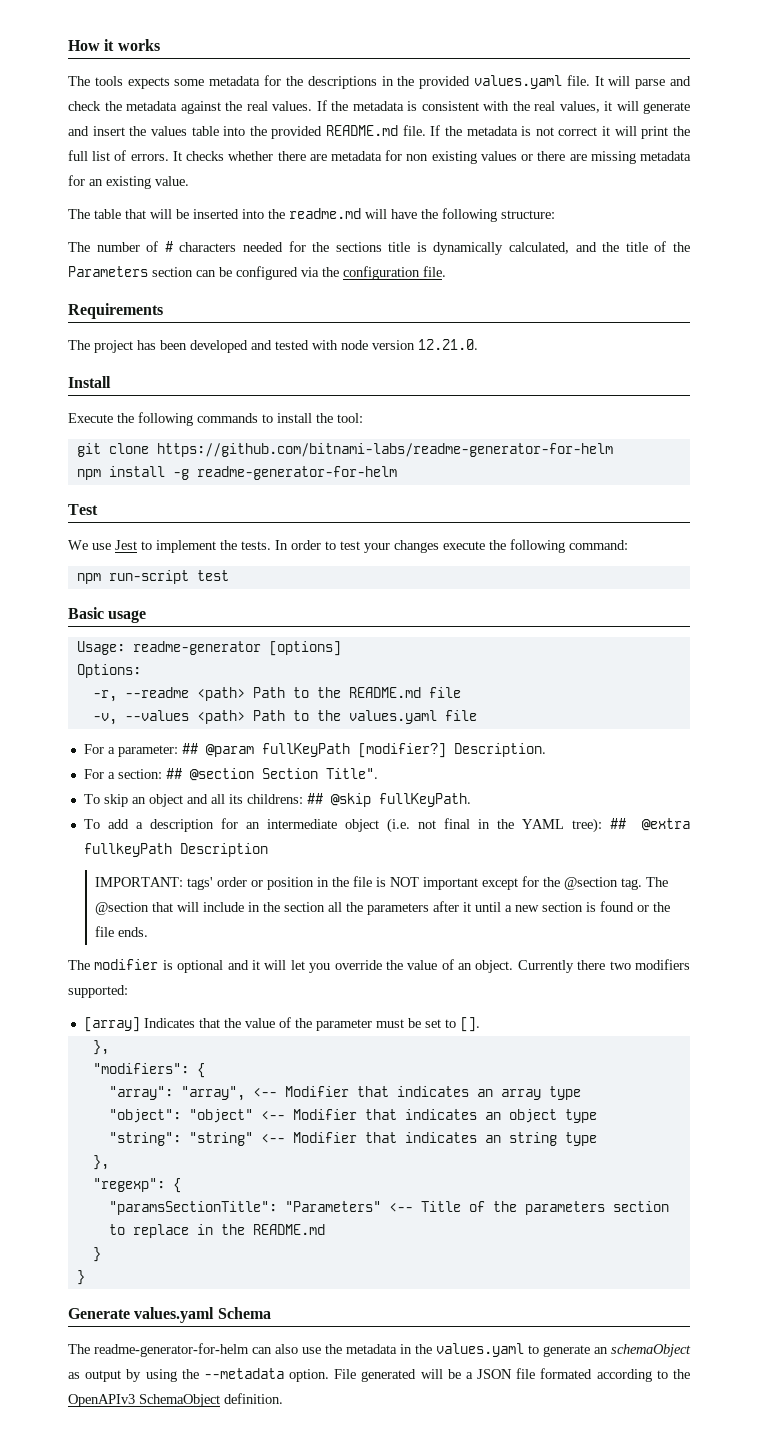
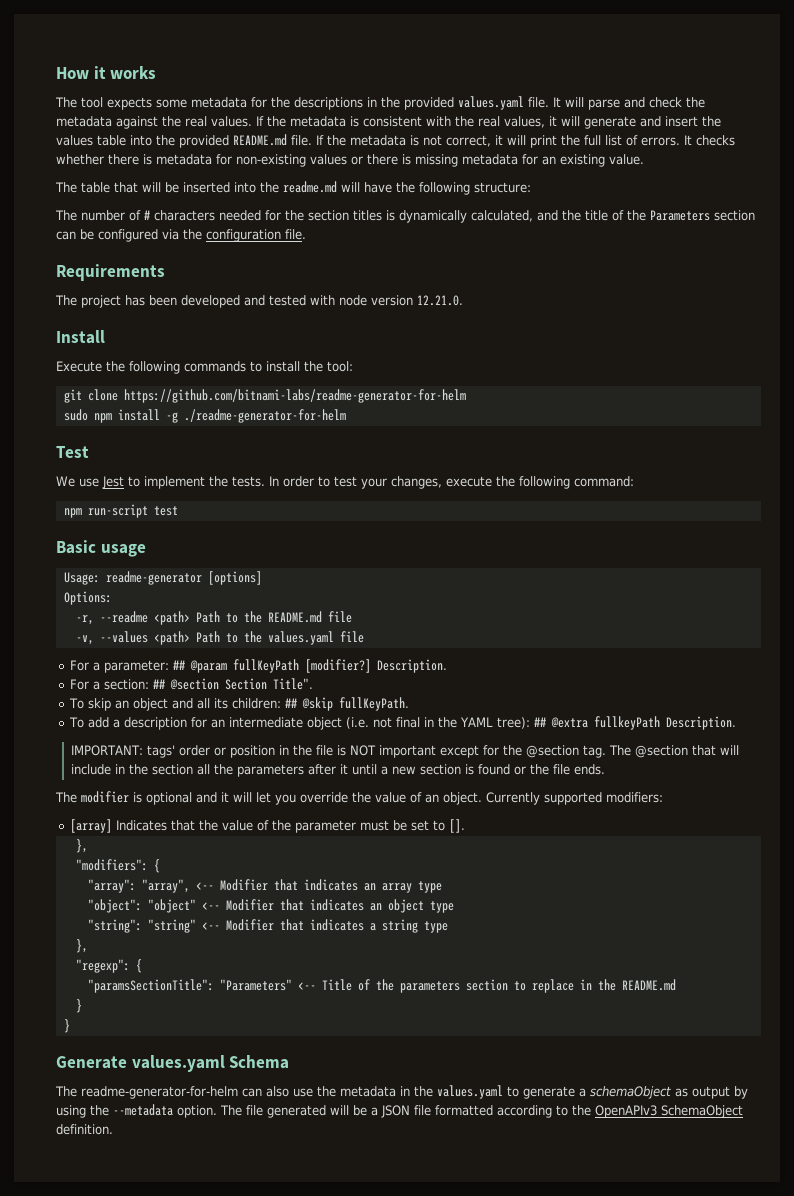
[94,76,123,86] tools -> [81,97,103,108] tool
[558,127,598,136] correct -> [446,135,491,147] correct,
[309,150,477,164] are metadata for non existing -> [143,154,306,167] is metadata for non-existing
[569,154,587,161] are -> [402,154,411,165] is
[335,242,411,252] sections title -> [308,210,382,221] section titles
(613, 450) none -> [63,409,88,421] sudo
[196,466,397,480] readme-generator-for-helm -> [183,409,346,423] ./readme-generator-for-helm
[394,540,439,553] changes -> [391,476,442,489] changes,
[246,794,303,804] childrens: -> [232,698,282,709] children:
[179,843,268,857] Description -> [666,716,737,730] Description.
[577,959,691,970] [68,985,128,998] there two modifiers supported: -> [544,792,663,805] supported modifiers:
[484,1135,501,1143] an -> [369,923,376,931] a
[594,1347,608,1354] an -> [579,1088,586,1097] a
[334,1369,357,1379] File -> [220,1105,263,1116] The file
[540,1368,593,1379] formated -> [435,1105,493,1116] formatted

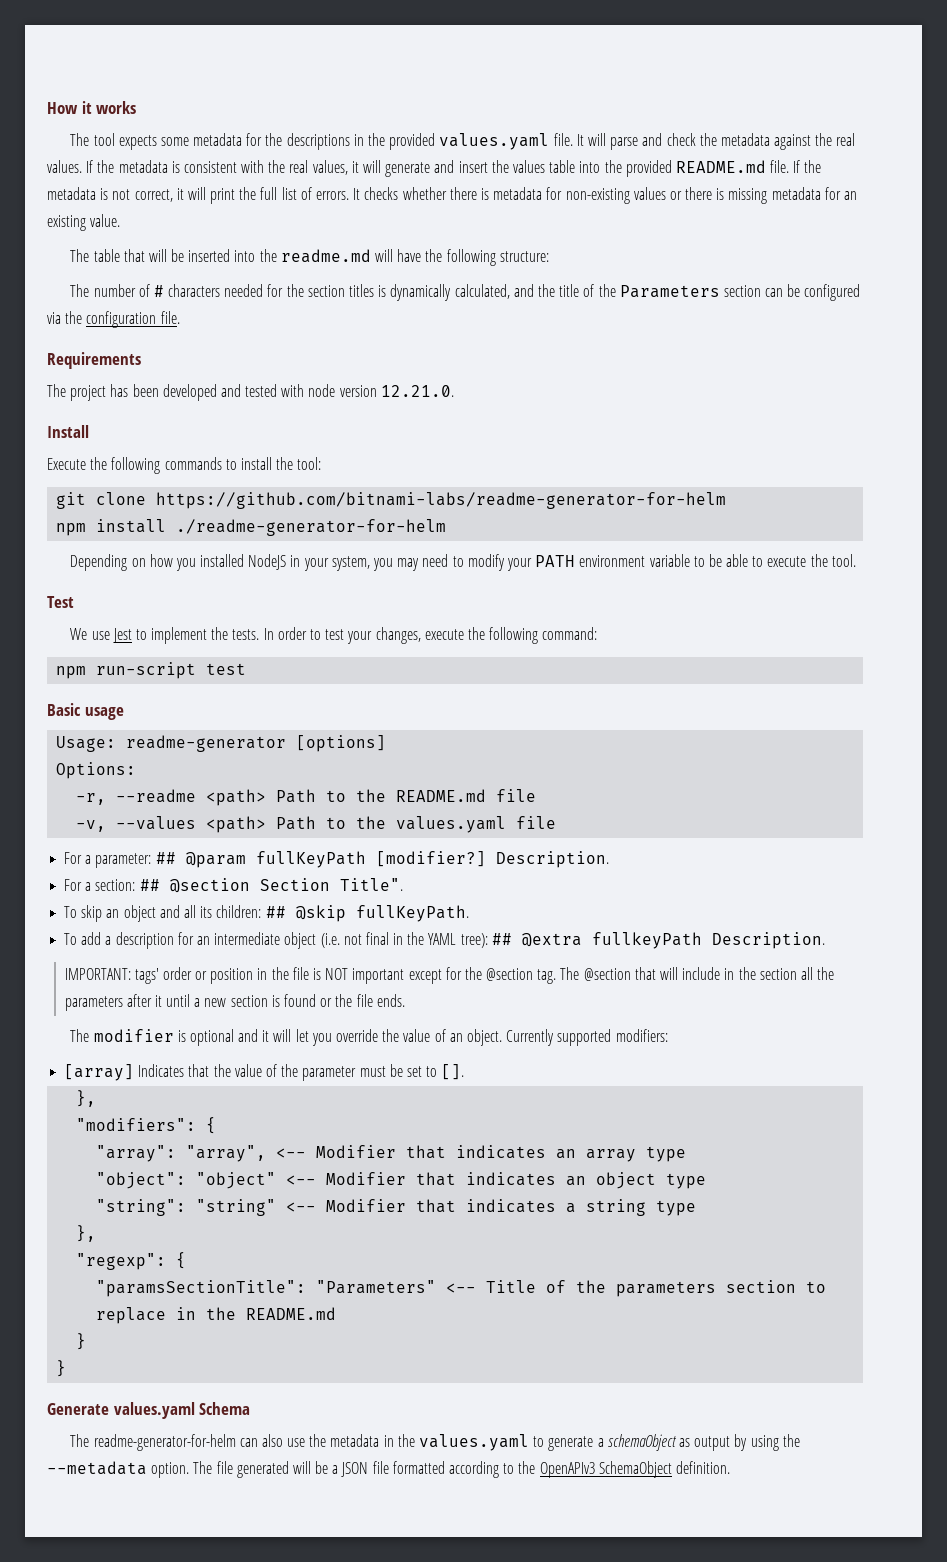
[63,409,88,421] sudo -> (727, 500) none
[165,412,178,423] -g -> (167, 526) none
(346, 416) none -> [70,554,856,571] // Depending on how you installed NodeJS in your system, you may need to modify your PATH environment variable to be able to execute the tool.

